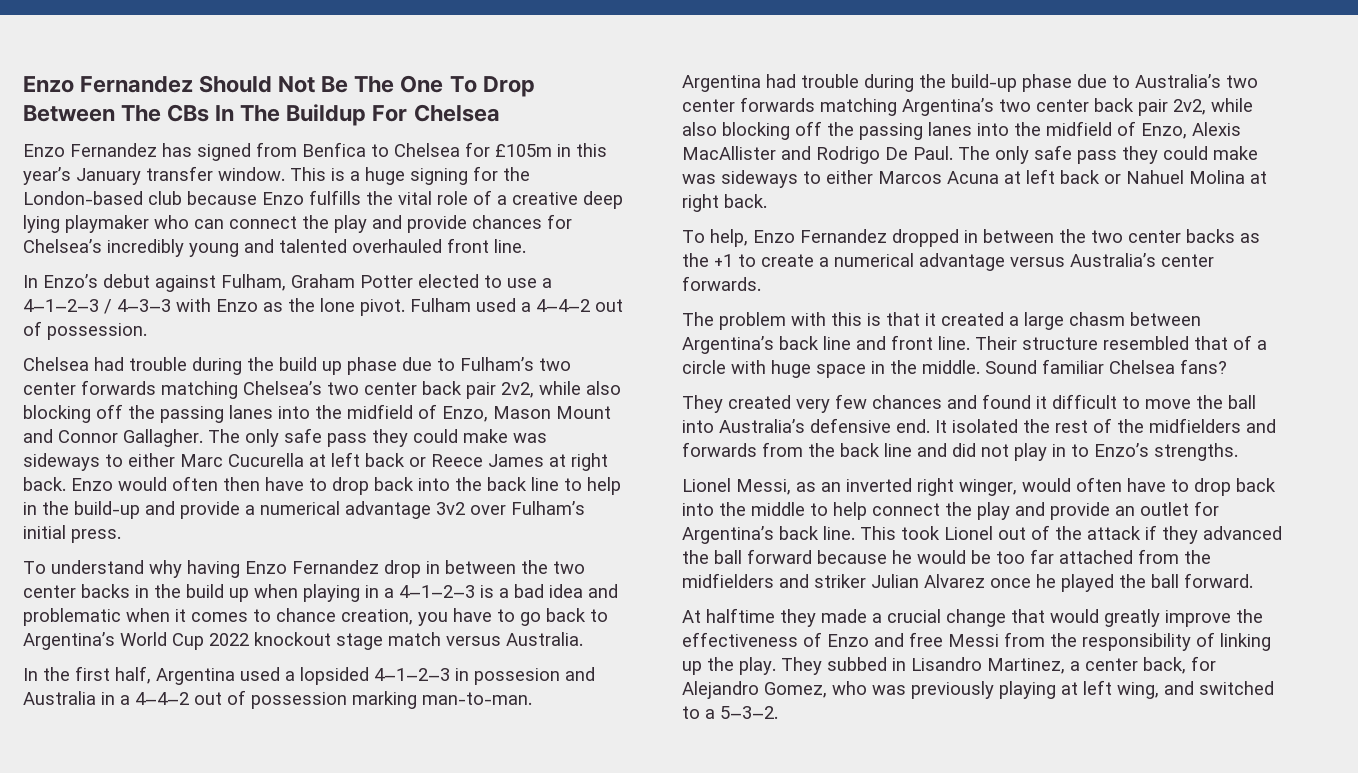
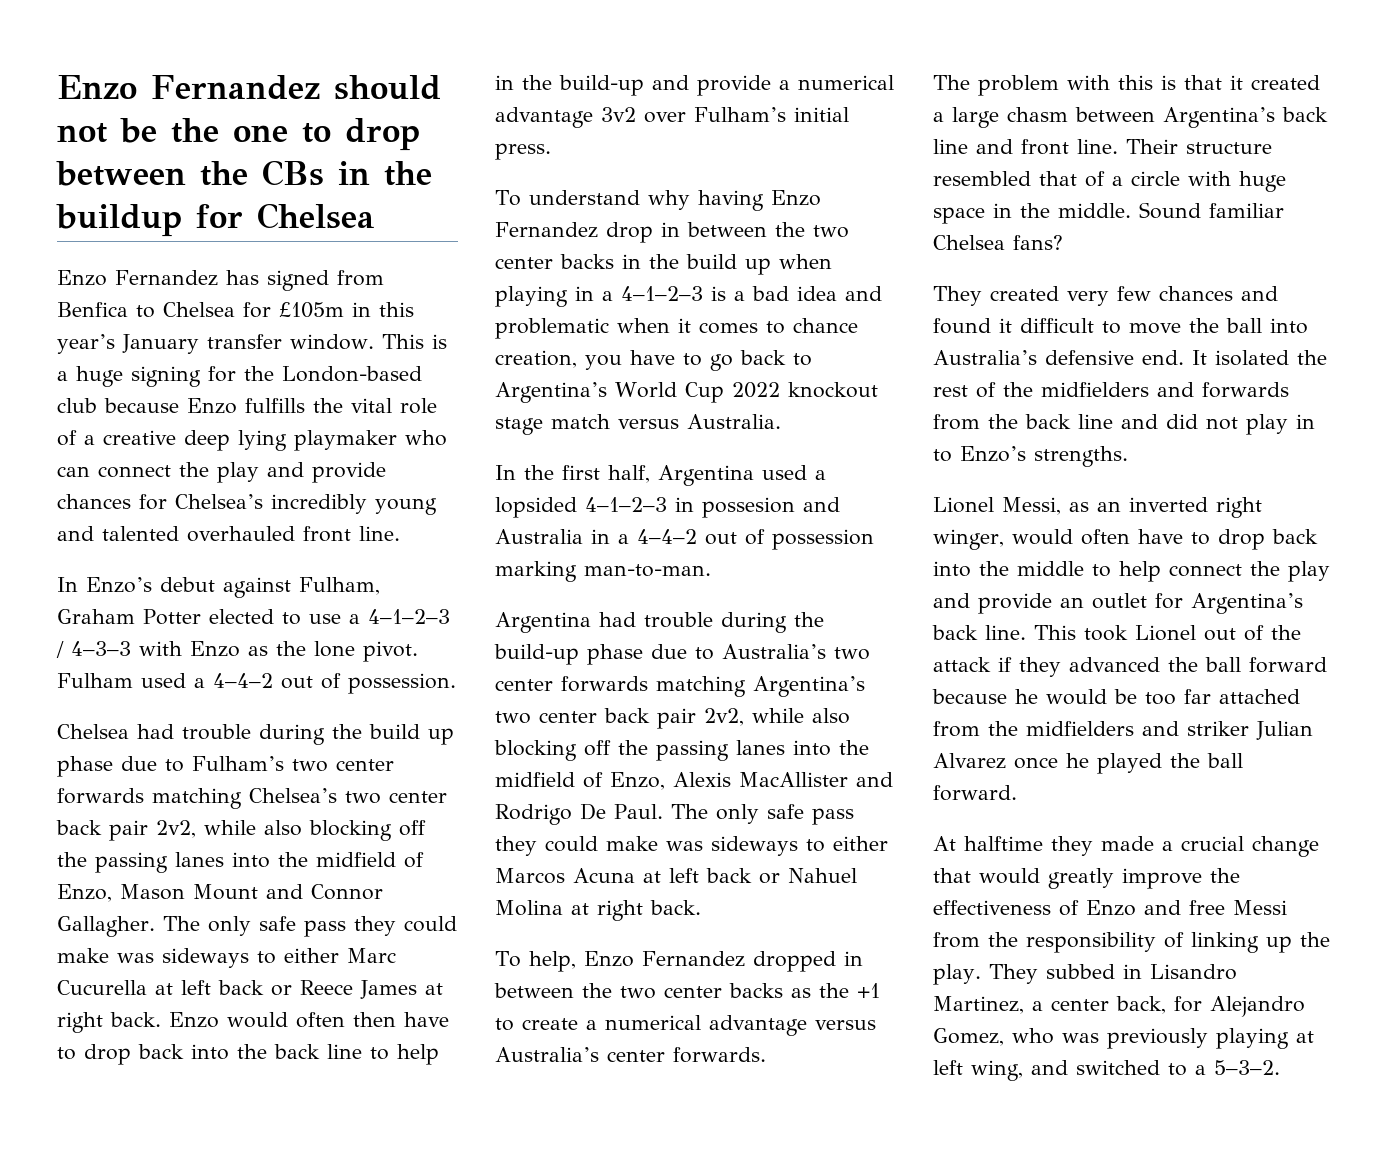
[23,75,535,97] [23,104,408,126] Enzo Fernandez Should Not Be The One To Drop Between The CBs In The Buildup For -> [57,75,441,100] [57,118,420,151] [56,160,432,186] [56,204,243,237] Enzo Fernandez should not be the one to drop between the CBs in the buildup for

